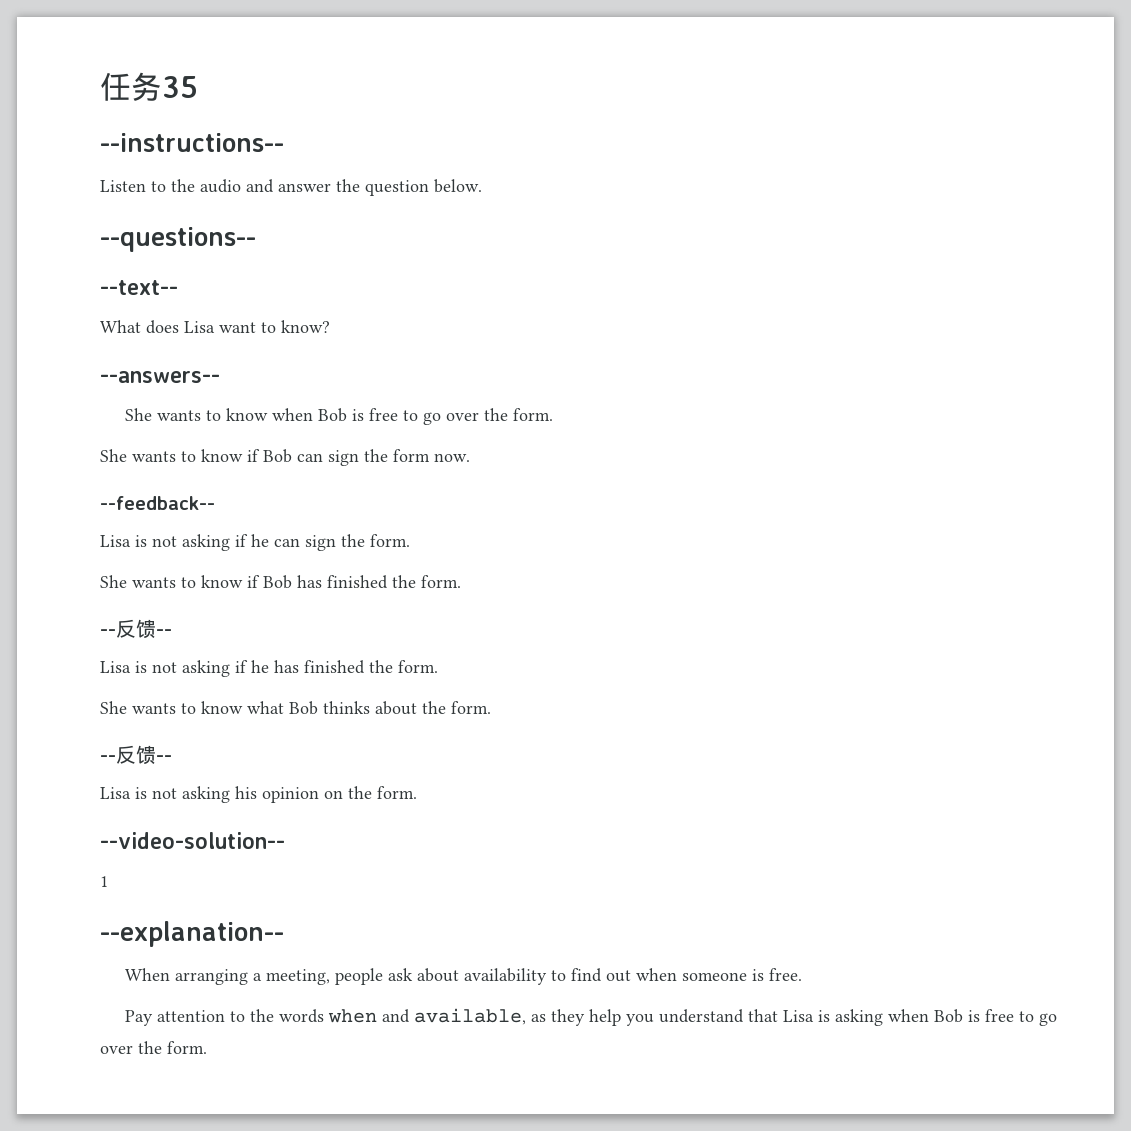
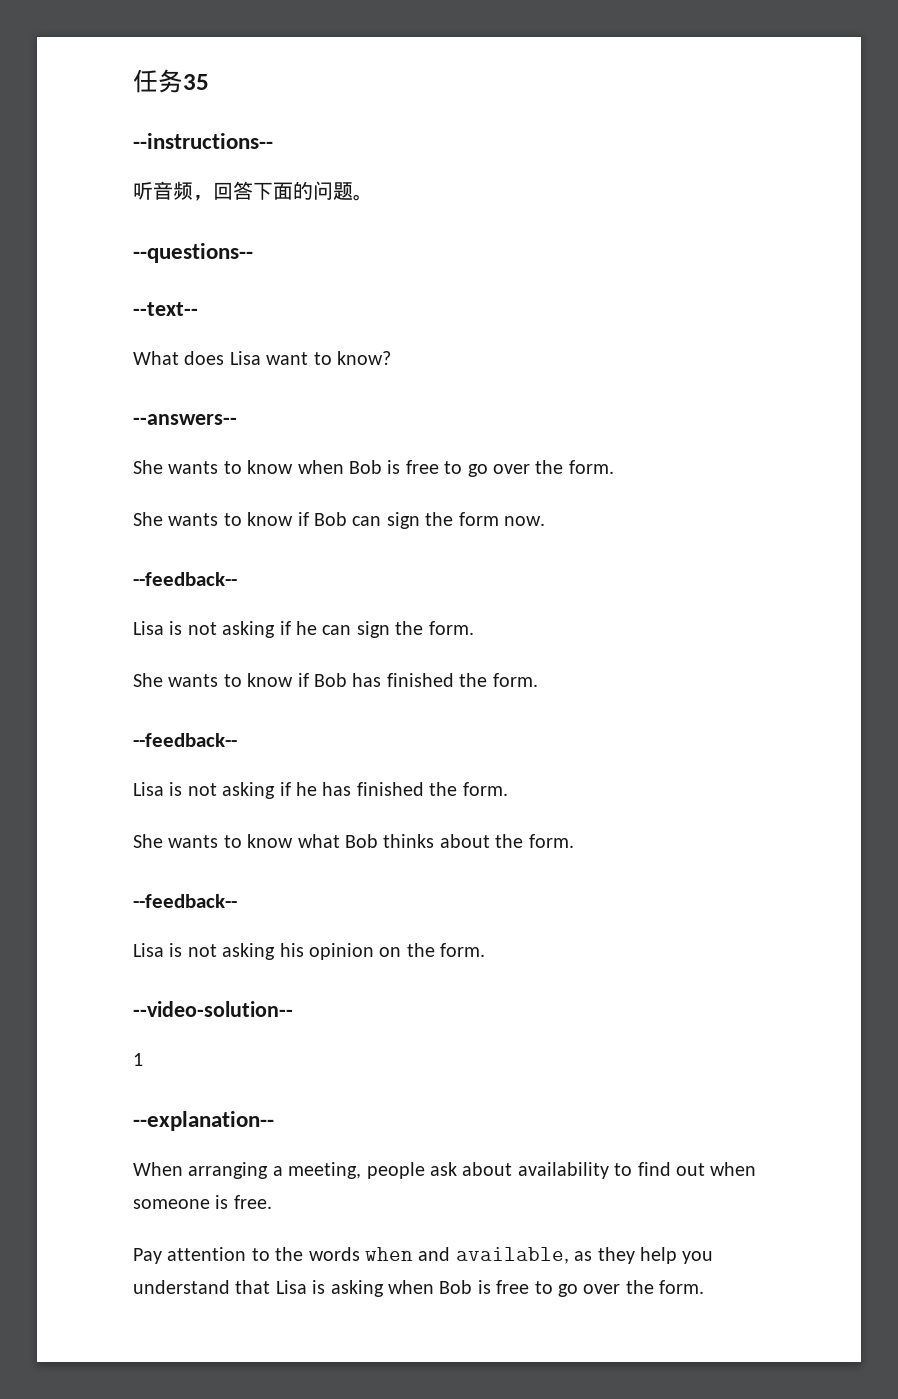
[100,179,482,196] Listen to the audio and answer the question below. -> [133,181,373,201] 听音频，回答下面的问题。
[100,619,172,639] --反馈-- -> [133,733,237,747] --feedback--
[100,745,172,765] --反馈-- -> [133,894,237,908] --feedback--

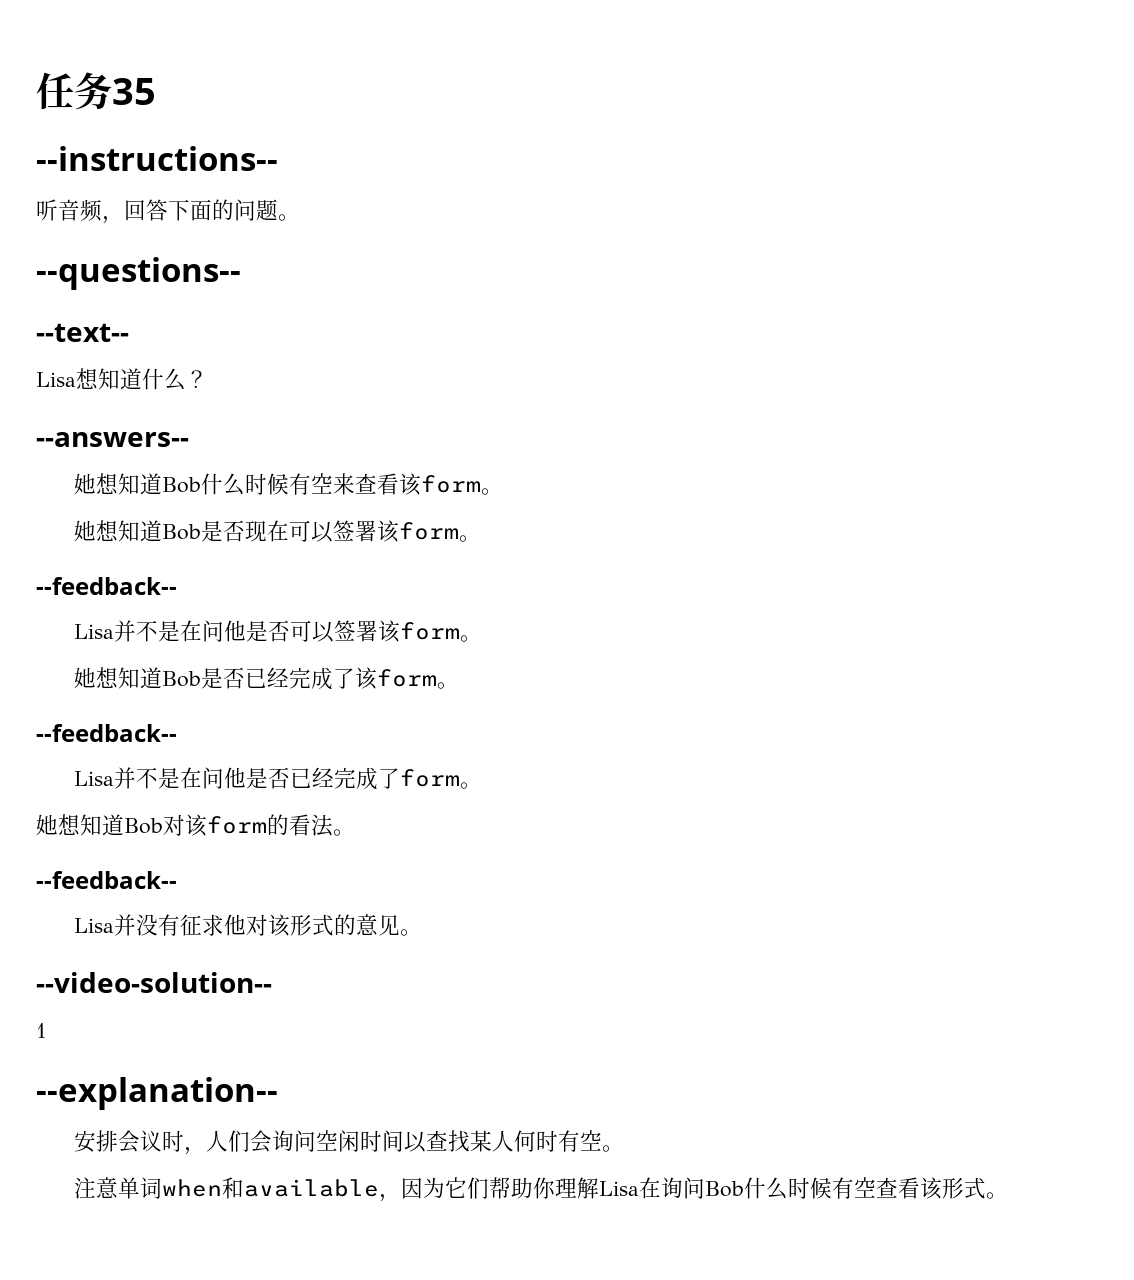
[133,351,391,365] [133,414,237,425] [133,460,614,477] [133,512,545,529] [133,572,237,586] [133,621,474,638] [133,673,538,687] [133,733,237,747] [133,782,508,799] [133,834,574,848] [133,894,237,908] [133,943,486,960] [133,1001,293,1017] [133,1053,143,1066] [133,1111,274,1131] [133,1162,757,1179] [133,1195,272,1209] [133,1247,714,1264] [133,1280,705,1297] What does Lisa want to know? // --answers-- // She wants to know when Bob is free to go over the form. // She wants to know if Bob can sign the form now. // --feedback-- // Lisa is not asking if he can sign the form. // She wants to know if Bob has finished the form. // --feedback-- // Lisa is not asking if he has finished the form. // She wants to know what Bob thinks about the form. // --feedback-- // Lisa is not asking his opinion on the form. // --video-solution-- // 1 // --explanation-- // When arranging a meeting, people ask about availability to find out when someone is free. // Pay attention to the words when and available, as they help you understand that Lisa is asking when Bob is free to go over the form. -> [36,368,208,391] [36,432,189,447] [74,473,504,496] [74,520,482,543] [36,577,177,595] [74,620,483,643] [74,667,460,690] [36,724,177,742] [74,767,483,790] [36,814,355,837] [36,871,177,889] [74,914,423,937] [36,972,272,993] [36,1023,46,1038] [36,1077,278,1110] [74,1130,625,1155] [74,1177,1009,1202] Lisa想知道什么？ // --answers-- // 她想知道Bob什么时候有空来查看该form。 // 她想知道Bob是否现在可以签署该form。 // --feedback-- // Lisa并不是在问他是否可以签署该form。 // 她想知道Bob是否已经完成了该form。 // --feedback-- // Lisa并不是在问他是否已经完成了form。 // 她想知道Bob对该form的看法。 // --feedback-- // Lisa并没有征求他对该形式的意见。 // --video-solution-- // 1 // --explanation-- // 安排会议时，人们会询问空闲时间以查找某人何时有空。 // 注意单词when和available，因为它们帮助你理解Lisa在询问Bob什么时候有空查看该形式。

